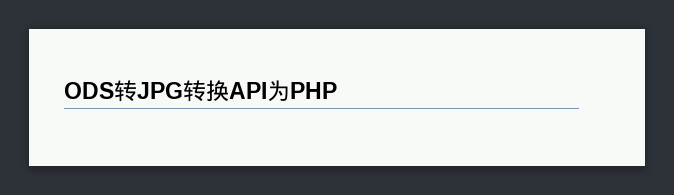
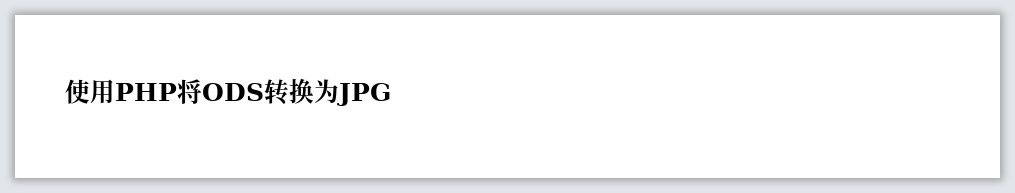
[64,80,337,102] ODS转JPG转换API为PHP -> [65,78,391,106] 使用PHP将ODS转换为JPG

